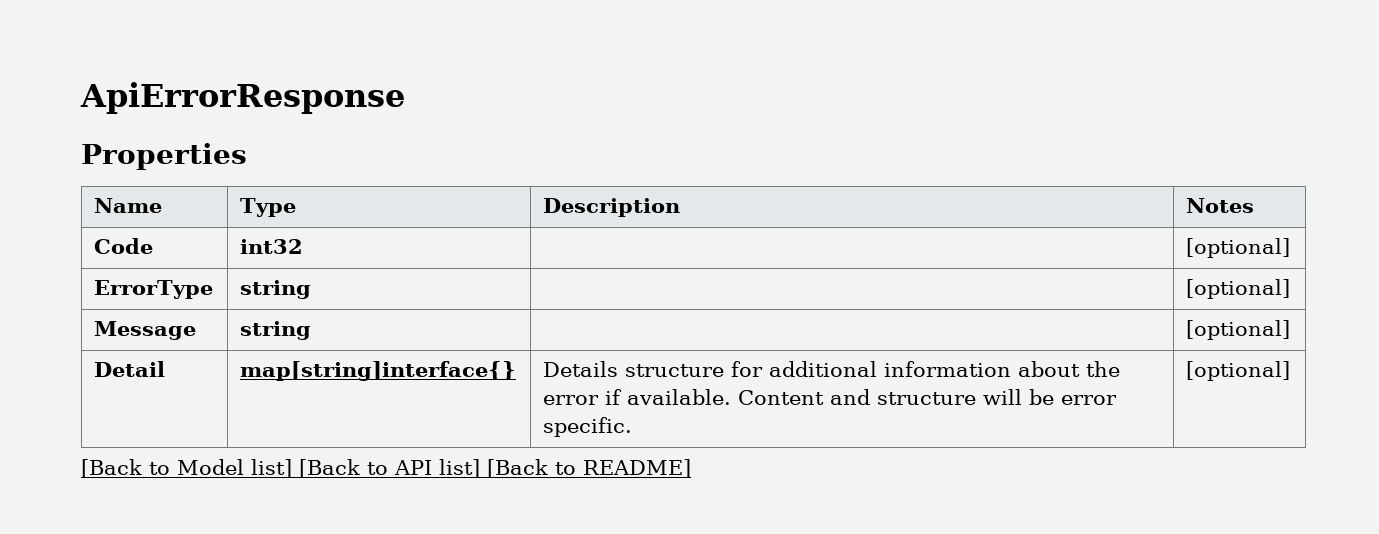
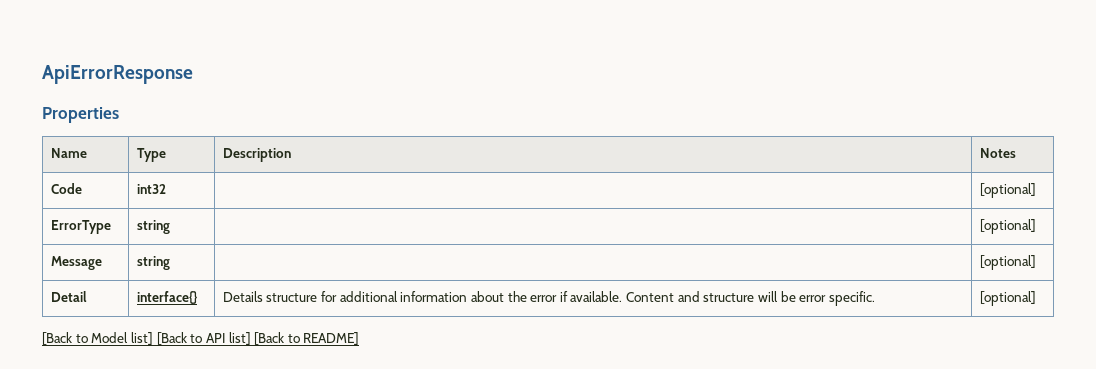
[240,361,517,381] map[string]interface{} -> [136,291,198,304] interface{}

